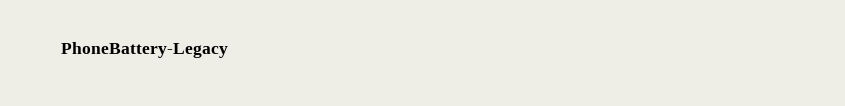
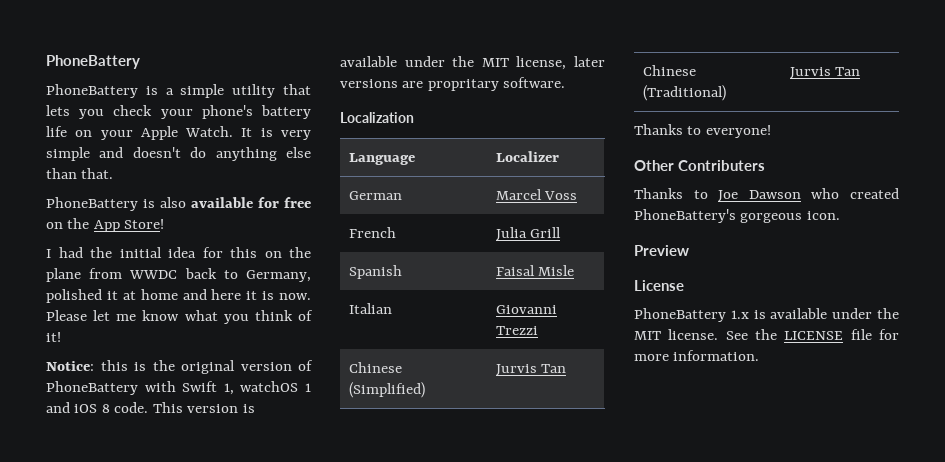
[61,42,228,58] PhoneBattery-Legacy -> [46,55,140,69] [46,84,311,98] [46,105,312,119] [46,126,311,140] [46,147,311,161] [46,168,114,179] [46,197,311,211] [46,218,165,232] [46,247,311,258] [46,268,312,282] [46,289,311,303] [46,310,313,324] [46,332,61,342] [46,360,313,374] [46,381,311,395] [46,402,255,413] [340,56,605,70] [340,77,566,91] [340,112,414,123] [348,153,415,165] [495,151,559,162] [348,191,402,200] [495,189,578,200] [348,227,396,238] [495,227,562,241] [348,265,402,279] [495,265,575,276] [348,303,392,314] [495,305,557,314] [495,326,538,335] [348,362,402,373] [348,382,425,398] [495,364,567,376] [642,65,696,76] [642,85,726,101] [789,67,861,79] [634,124,771,138] [634,160,765,171] [634,188,899,202] [634,209,840,223] [634,245,689,256] [634,280,684,291] [634,308,899,322] [634,329,899,340] [634,350,760,361] PhoneBattery // PhoneBattery is a simple utility that lets you check your phone's battery life on your Apple Watch. It is very simple and doesn't do anything else than that. // PhoneBattery is also available for free on the App Store! // I had the initial idea for this on the plane from WWDC back to Germany, polished it at home and here it is now. Please let me know what you think of it! // Notice: this is the original version of PhoneBattery with Swift 1, watchOS 1 and iOS 8 code. This version is available under the MIT license, later versions are propritary software. // Localization // Language | Localizer // German | Marcel Voss // French | Julia Grill // Spanish | Faisal Misle // Italian | Giovanni Trezzi // Chinese (Simplified) | Jurvis Tan // Chinese (Traditional) | Jurvis Tan // Thanks to everyone! // Other Contributers // Thanks to Joe Dawson who created PhoneBattery's gorgeous icon. // Preview // License // PhoneBattery 1.x is available under the MIT license. See the LICENSE file for more information.

